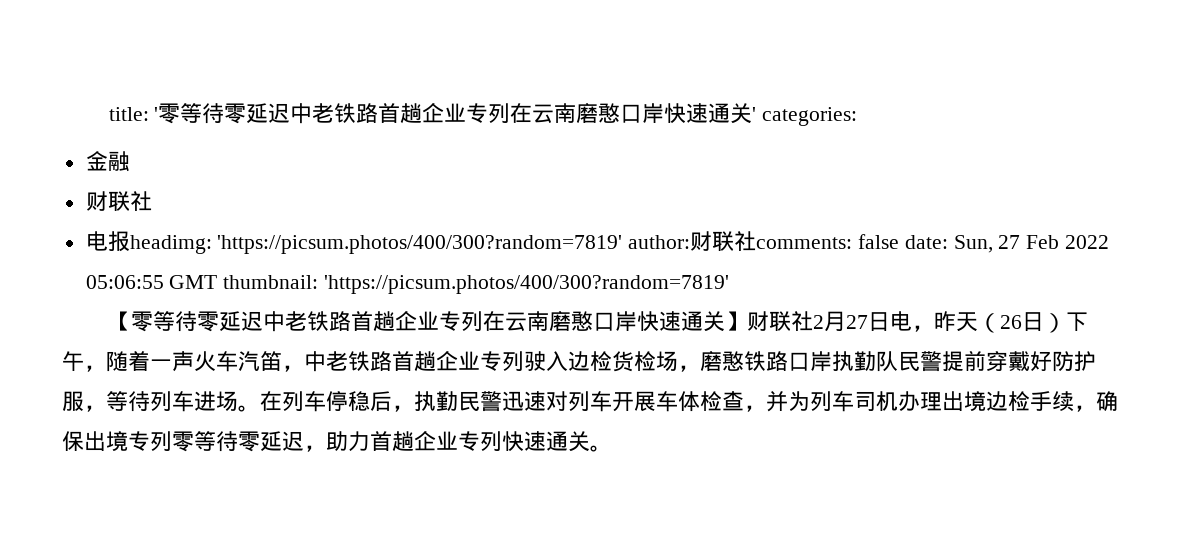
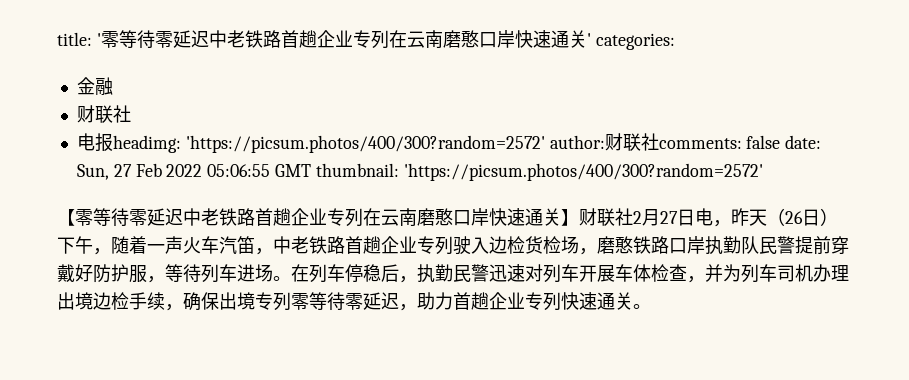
[217,235,623,254] 'https://picsum.photos/400/300?random=7819' -> [185,135,545,153] 'https://picsum.photos/400/300?random=2572'
[324,275,730,294] 'https://picsum.photos/400/300?random=7819' -> [403,163,763,181] 'https://picsum.photos/400/300?random=2572'

